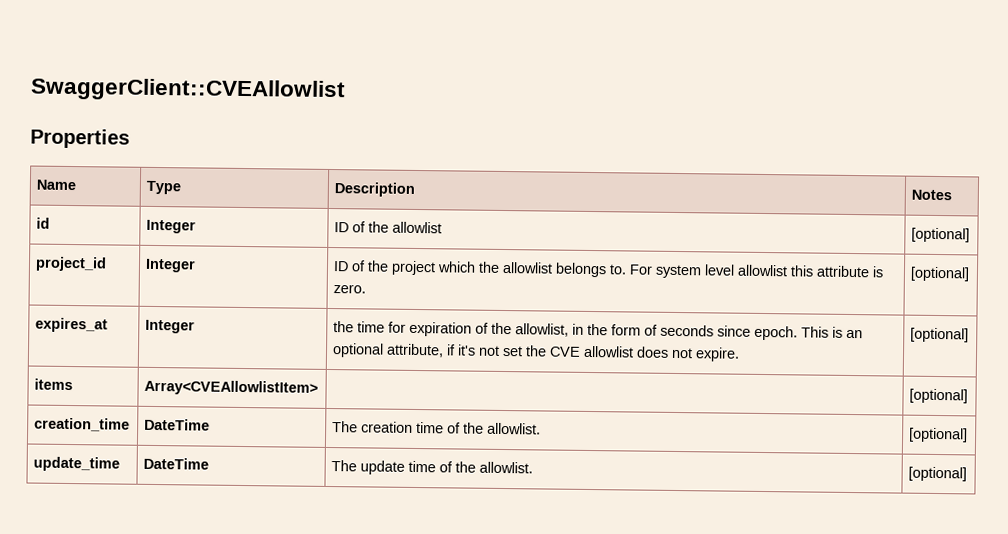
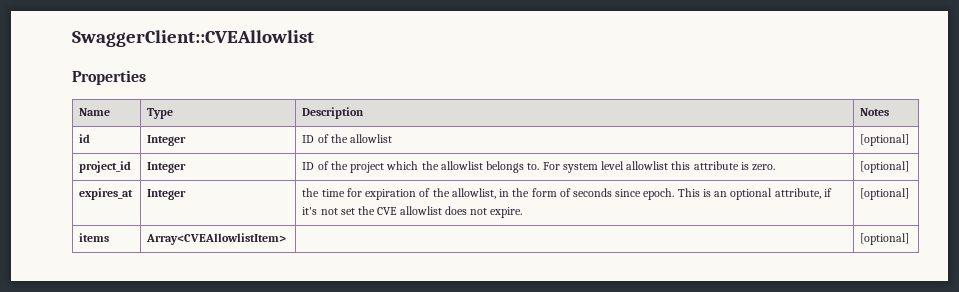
[34,417,131,432] [144,418,211,431] [332,421,542,435] [909,427,969,443] [33,456,121,472] [143,457,210,470] [331,460,534,475] [908,466,968,482] // creation_time | DateTime | The creation time of the allowlist. | [optional] // update_time | DateTime | The update time of the allowlist. | [optional] -> (910, 239) none

